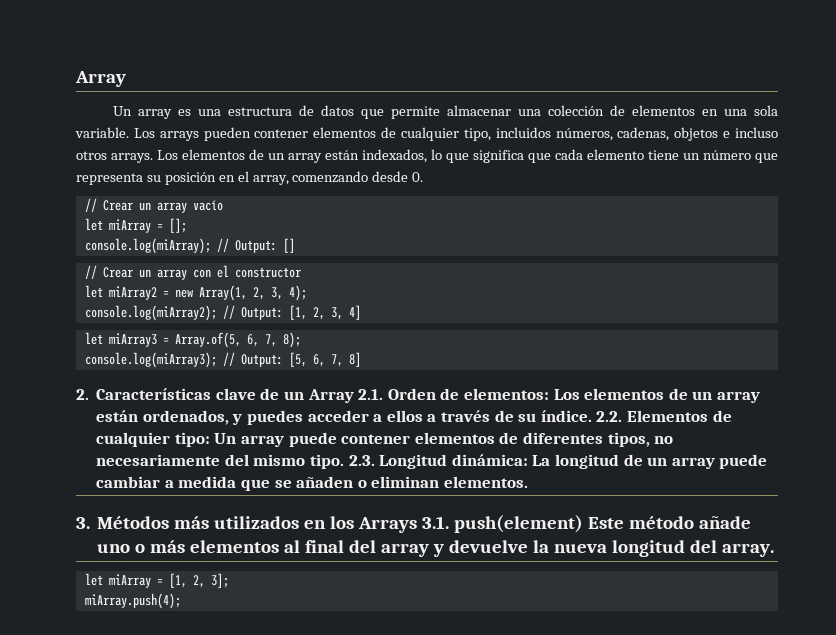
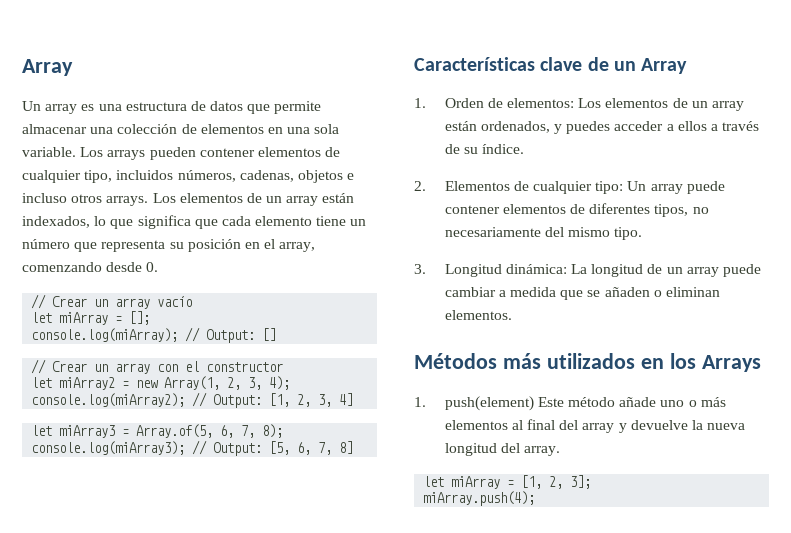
[76,389,89,400] 2. -> (354, 447) none
[358,389,384,400] 2.1. -> [414,98,426,108] // 1.
[596,411,623,422] 2.2. -> [414,181,426,191] // 2.
[348,455,375,466] 2.3. -> [414,264,426,274] // 3.
[76,517,90,529] 3. -> (512, 315) none
[422,516,450,529] 3.1. -> [414,397,426,407] // 1.

